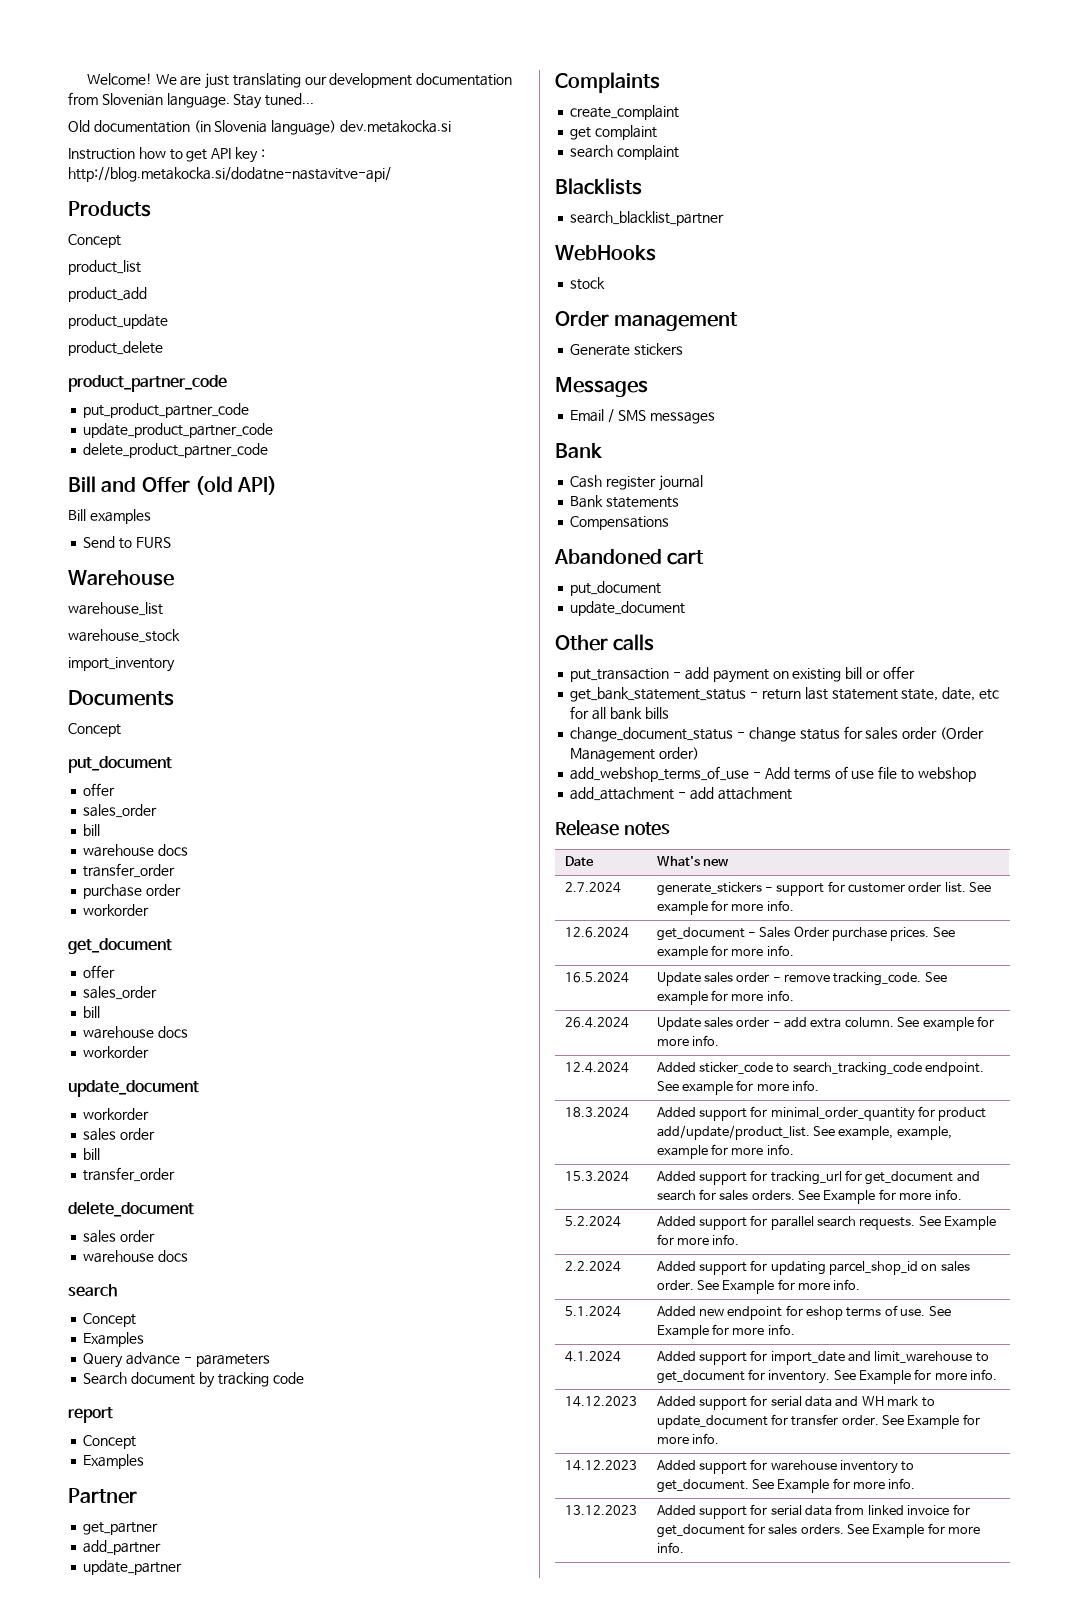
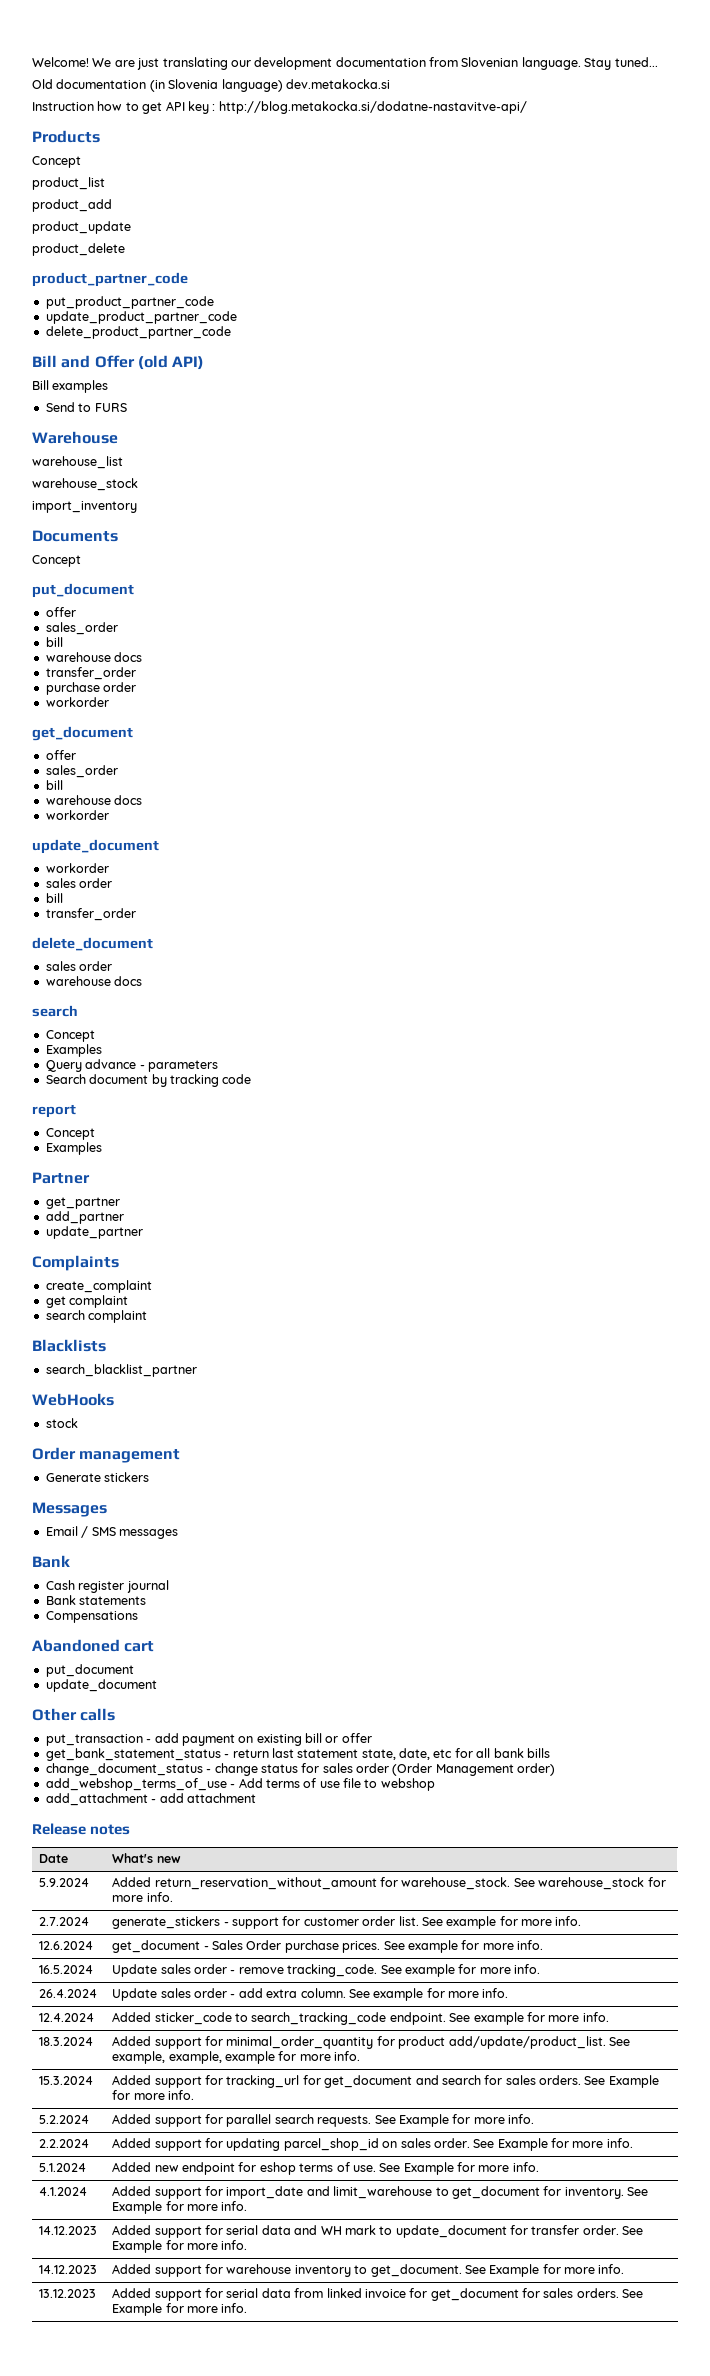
(729, 863) none -> [39,1878,90,1887] [112,1877,666,1890] [112,1892,173,1902] // 5.9.2024 | Added return_reservation_without_amount for warehouse_stock. See warehouse_stock for more info.

